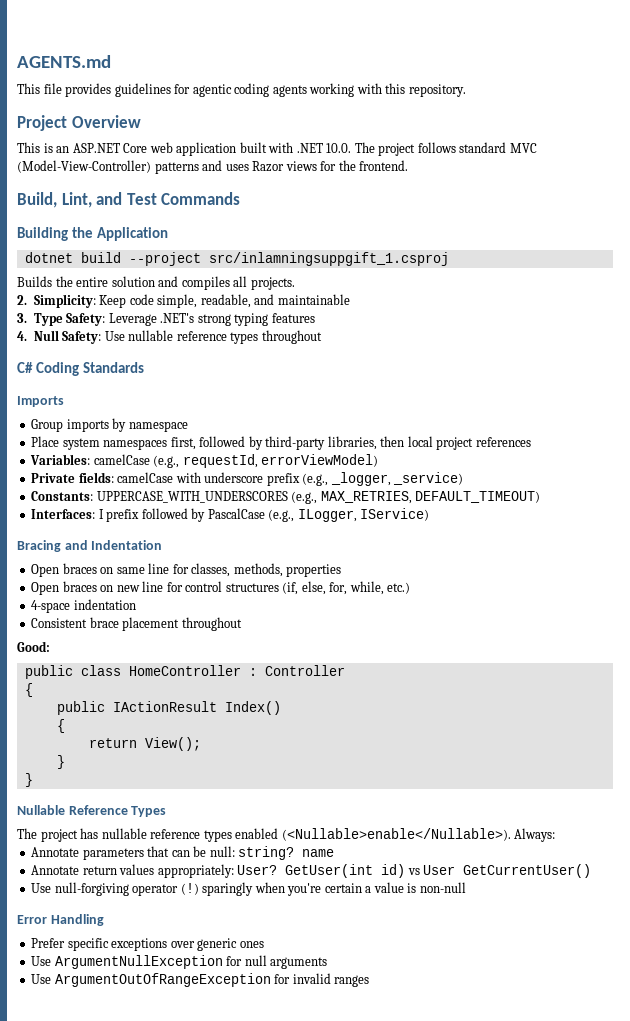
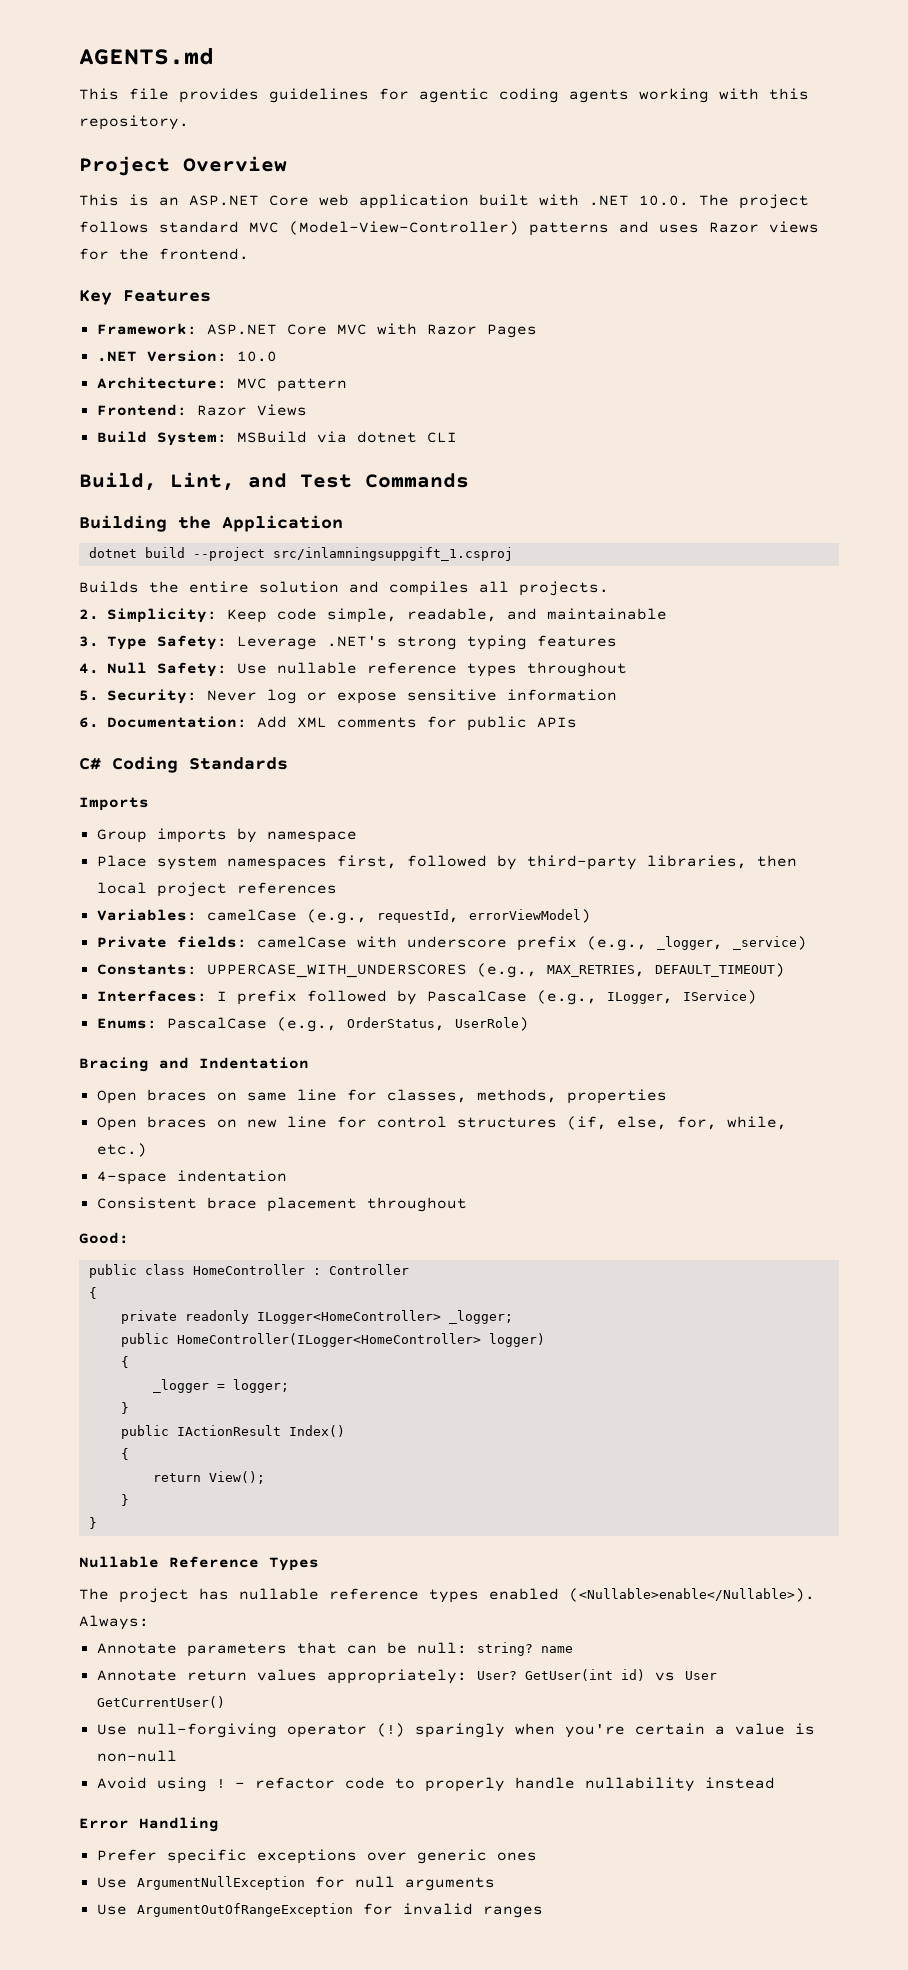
(409, 165) none -> [79,289,211,305] [96,323,537,338] [96,350,277,362] [96,377,347,392] [96,404,307,416] [96,431,457,446] // Key Features // Framework: ASP.NET Core MVC with Razor Pages // .NET Version: 10.0 // Architecture: MVC pattern // Frontend: Razor Views // Build System: MSBuild via dotnet CLI
(322, 337) none -> [79,689,618,704] [79,716,578,731] // 5. Security: Never log or expose sensitive information // 6. Documentation: Add XML comments for public APIs
(430, 514) none -> [96,1017,529,1032] // Enums: PascalCase (e.g., OrderStatus, UserRole)
(33, 690) none -> [120,1310,513,1324] [120,1333,545,1347] [120,1356,129,1368] [152,1379,289,1393] [120,1402,129,1414] // private readonly ILogger<HomeController> _logger; // public HomeController(ILogger<HomeController> logger) // { // _logger = logger; // }
(466, 887) none -> [96,1777,775,1792] // Avoid using ! - refactor code to properly handle nullability instead

